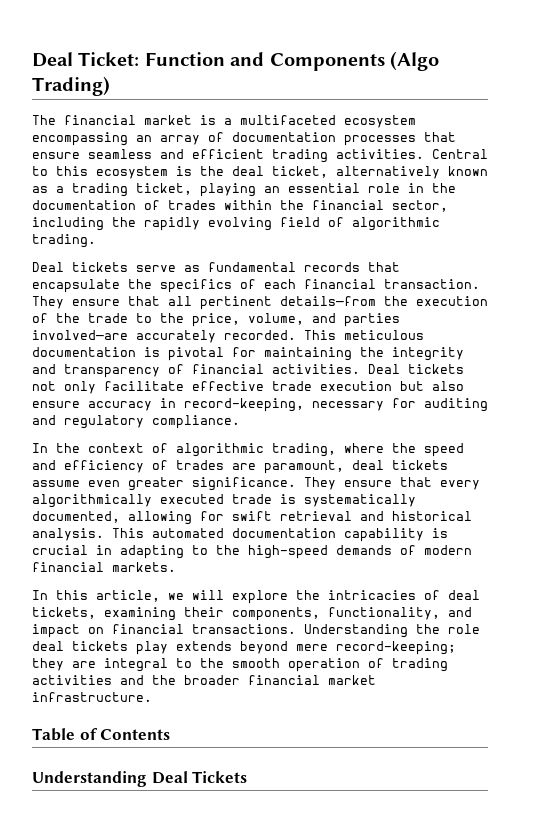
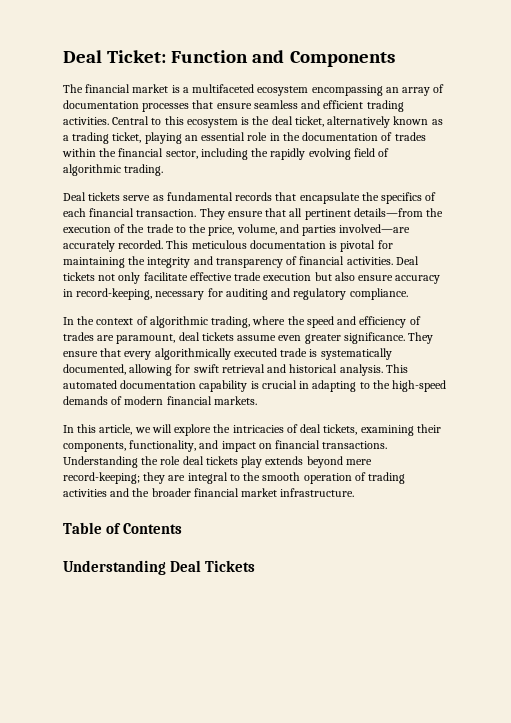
[390,51,439,71] [32,76,110,96] (Algo Trading) -> (395, 59) none

